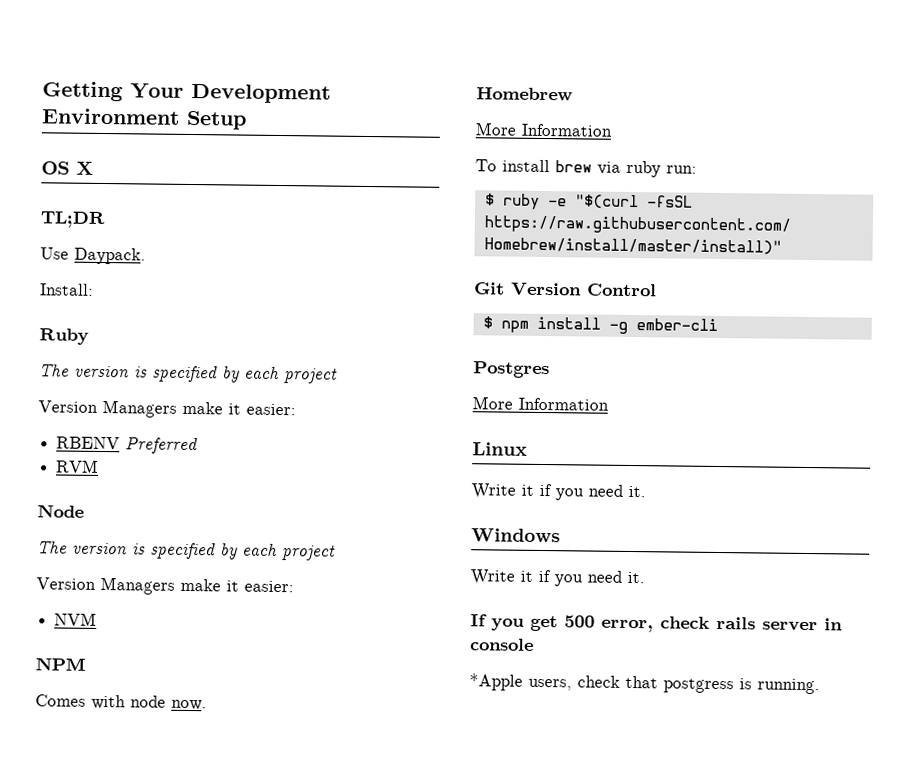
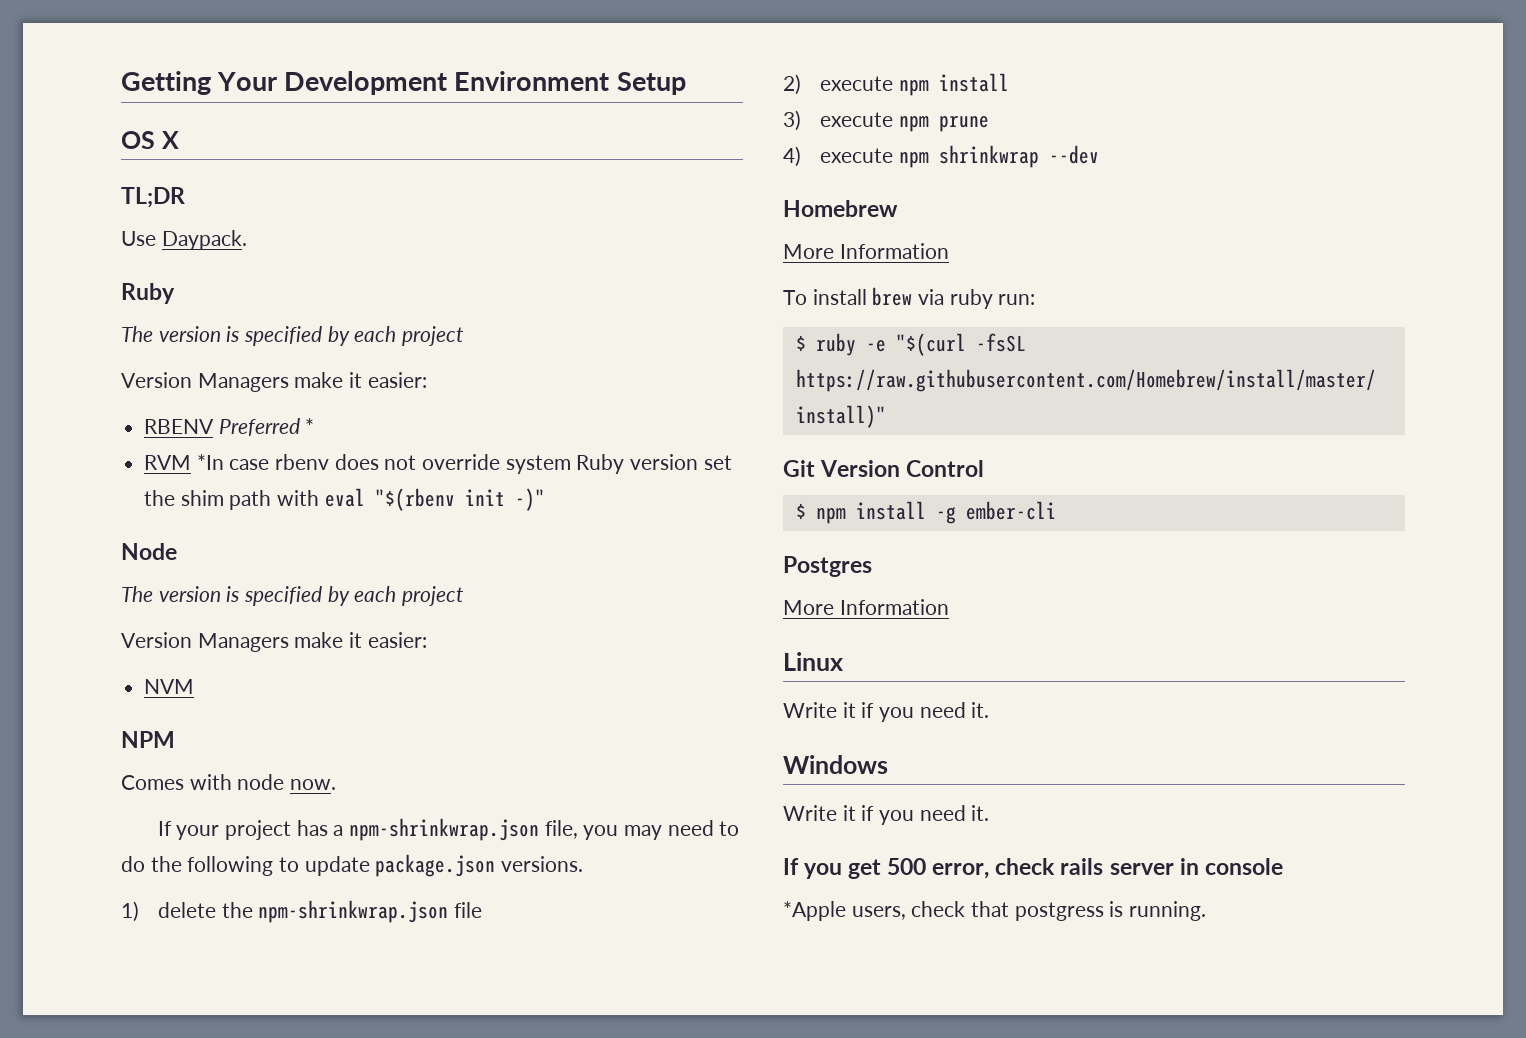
[40,283,94,296] // Install: -> (247, 240) none
(199, 446) none -> [305,418,315,434] *
(100, 466) none -> [196,454,732,474] [144,488,545,511] *In case rbenv does not override system Ruby version set the shim path with eval "$(rbenv init -)"
(207, 705) none -> [157,818,740,841] [121,854,584,877] [121,900,483,923] [783,73,1009,96] [783,110,989,132] [783,145,1099,168] // If your project has a npm-shrinkwrap.json file, you may need to do the following to update package.json versions. // 1) delete the npm-shrinkwrap.json file // 2) execute npm install // 3) execute npm prune // 4) execute npm shrinkwrap --dev

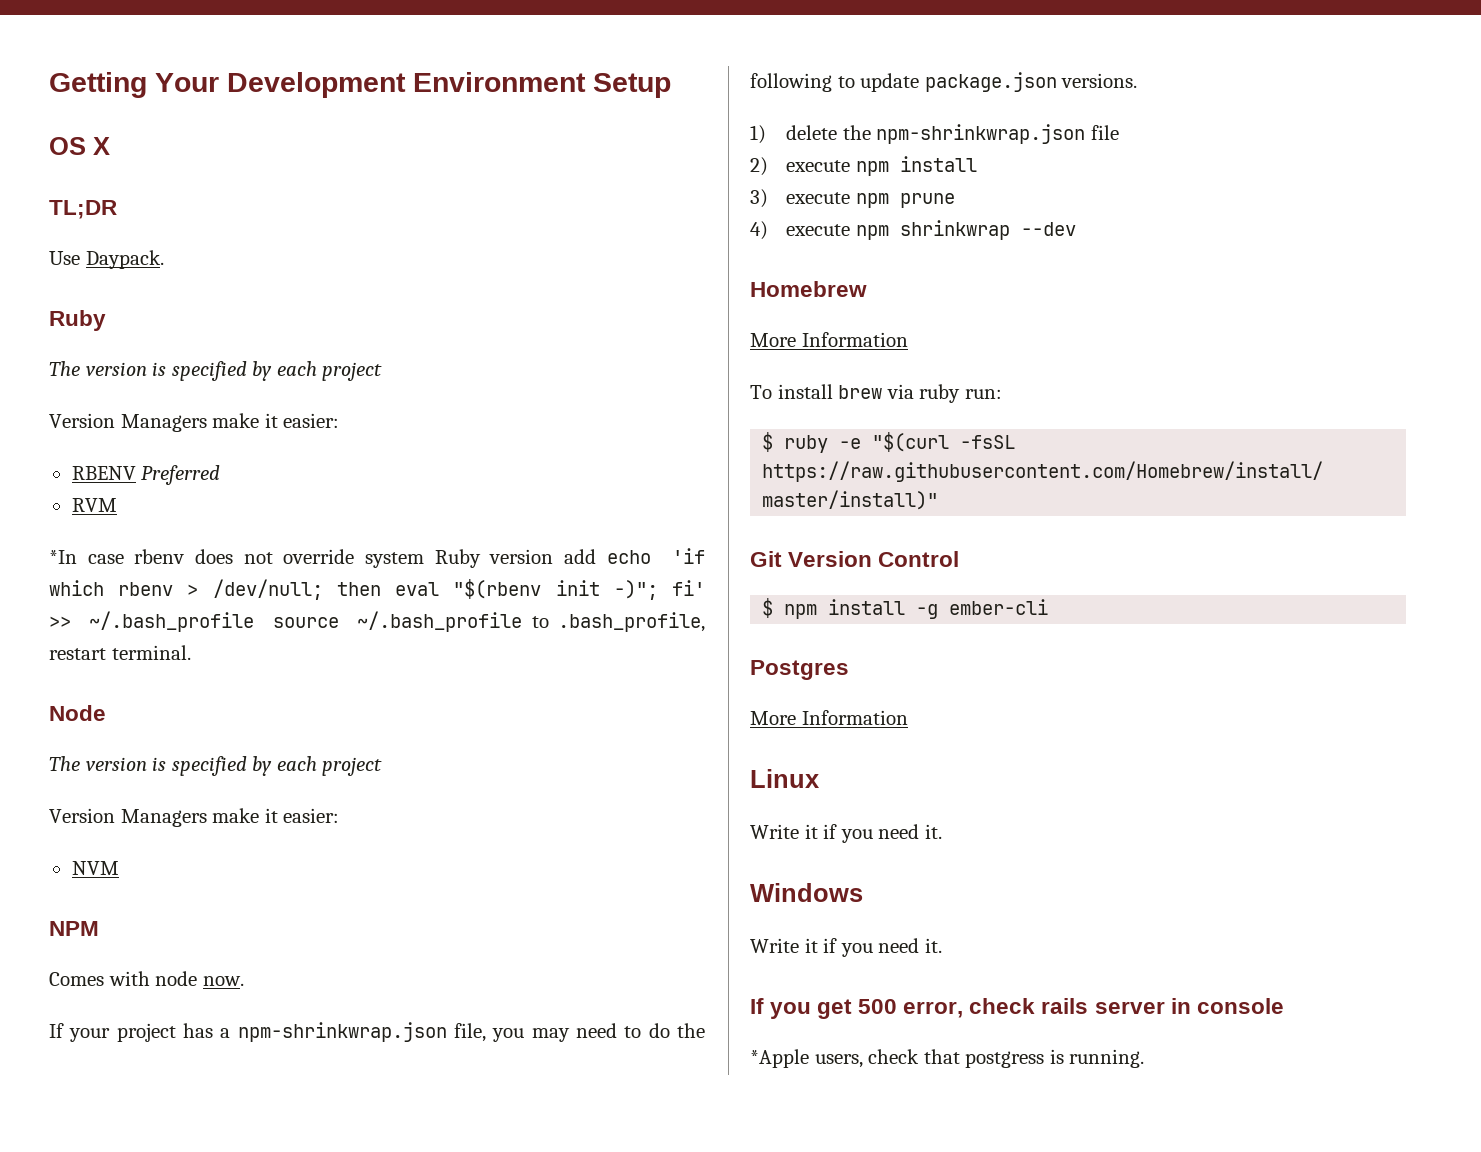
[305,418,315,434] * -> (221, 475) none
(192, 462) none -> (117, 505) //
[703,455,732,470] [144,488,545,511] set the shim path with eval "$(rbenv init -)" -> [564,548,705,564] [49,579,705,600] [49,611,705,632] [49,645,191,660] add echo 'if which rbenv > /dev/null; then eval "$(rbenv init -)"; fi' >> ~/.bash_profile source ~/.bash_profile to .bash_profile, restart terminal.

